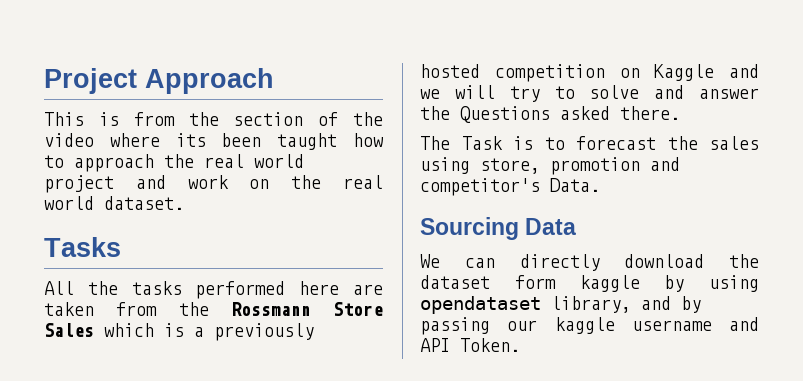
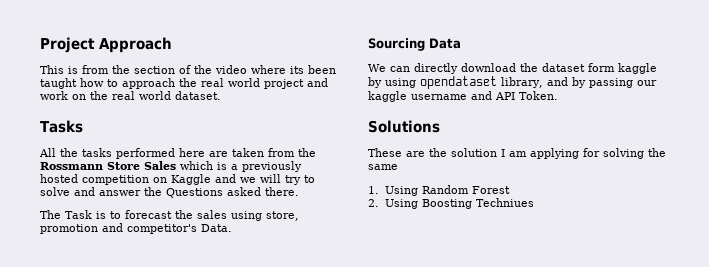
(520, 345) none -> [368,120,440,133] [368,148,666,159] [368,164,398,170] [368,185,510,196] [368,198,534,209] // Solutions // These are the solution I am applying for solving the same // 1. Using Random Forest // 2. Using Boosting Techniues

